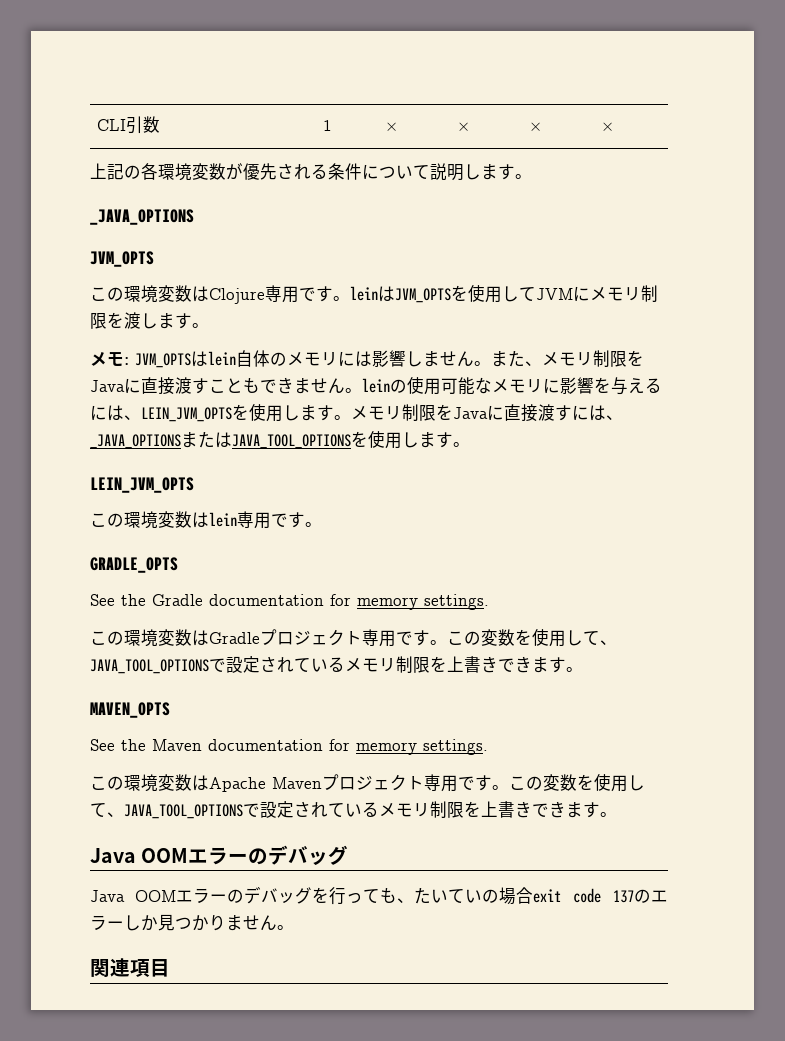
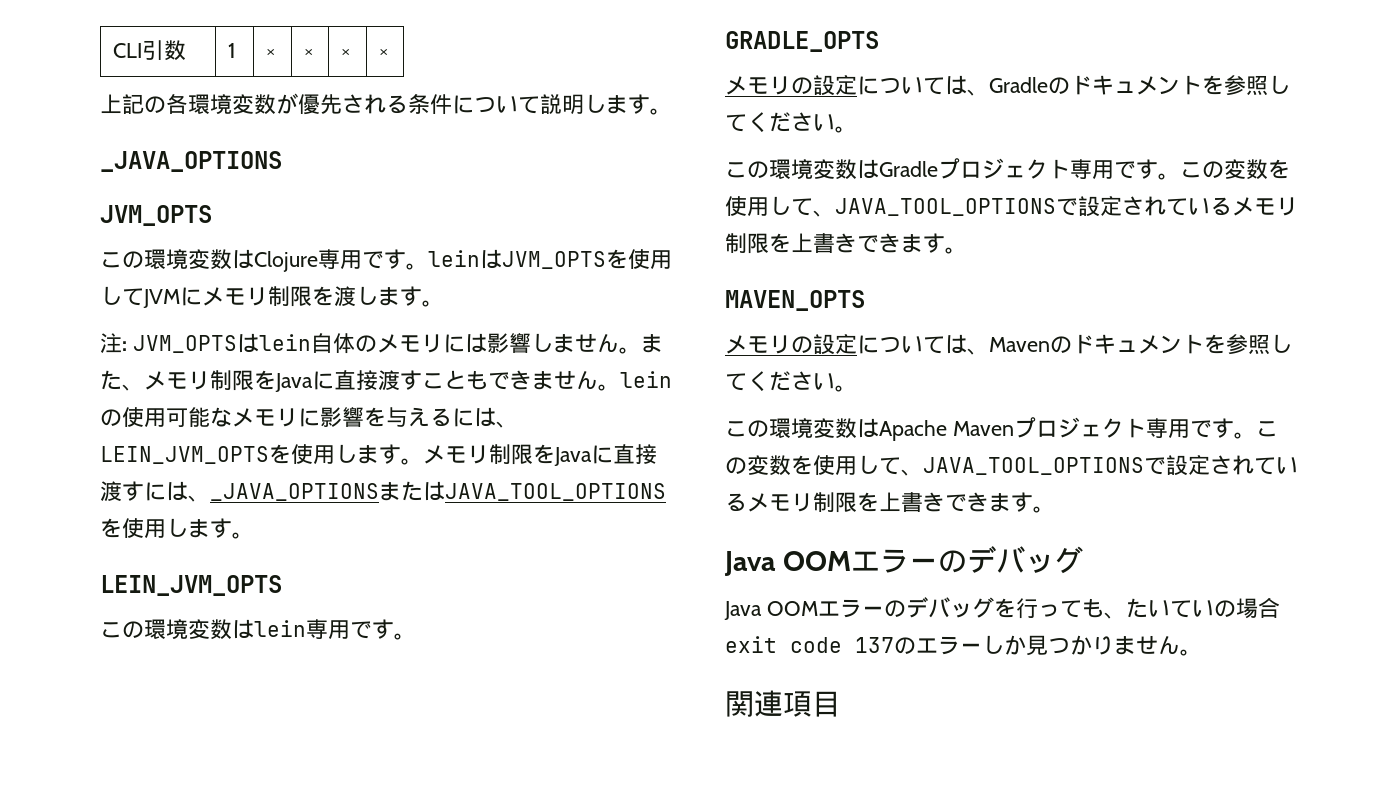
[90,352,124,366] メモ -> [100,333,122,353] 注
[90,594,489,610] See the Gradle documentation for memory settings. -> [725,75,1290,96] [725,112,857,133] メモリの設定については、Gradleのドキュメントを参照してください。
[90,739,488,755] See the Maven documentation for memory settings. -> [725,334,1292,355] [725,371,857,392] メモリの設定については、Mavenのドキュメントを参照してください。

